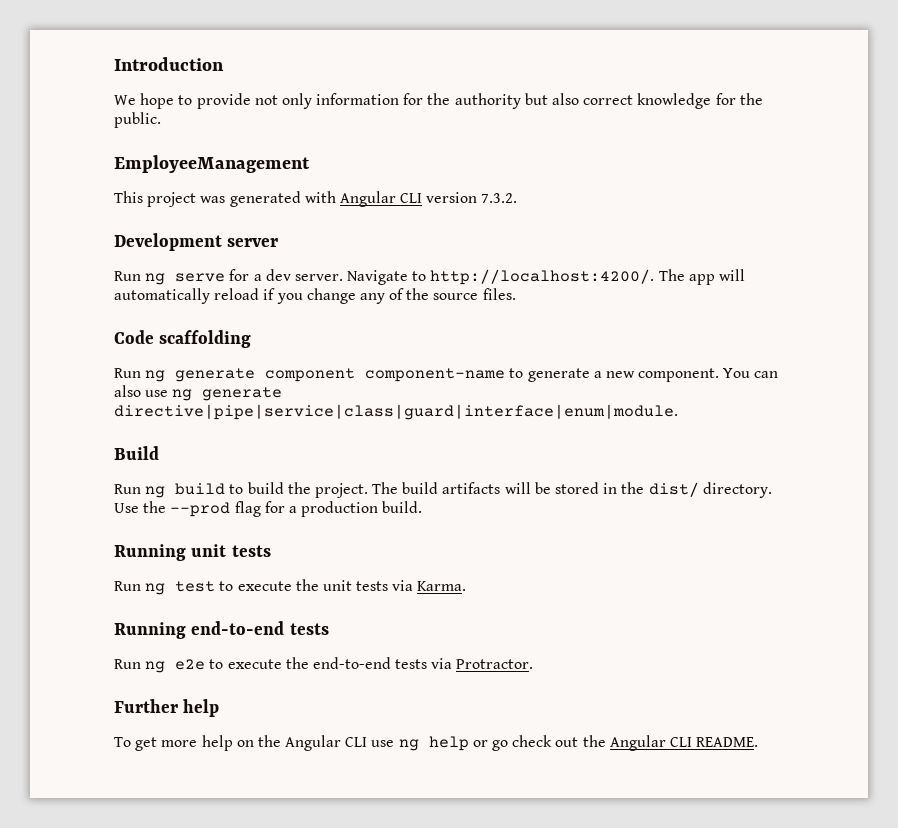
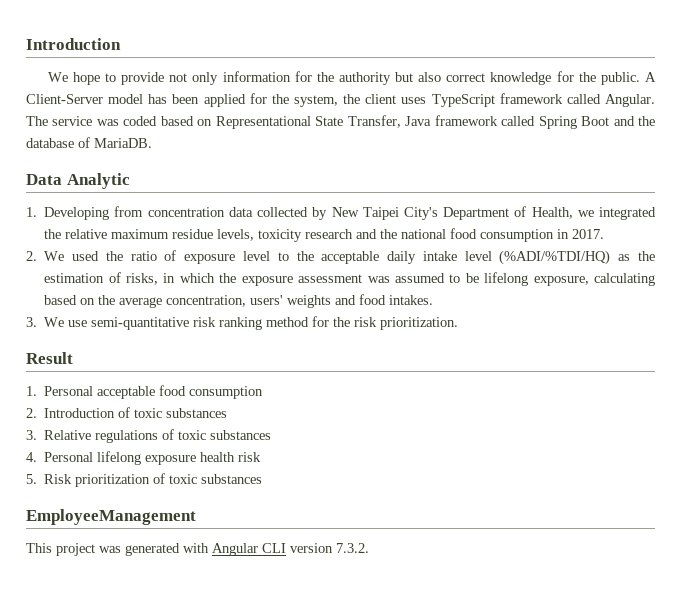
(161, 120) none -> [644,72,656,82] [26,93,655,107] [26,115,655,129] [26,137,152,148] [26,173,130,189] [26,206,656,220] [44,228,605,242] [26,250,656,265] [44,272,655,286] [44,294,434,308] [26,316,459,330] [26,352,73,364] [26,385,264,399] [26,407,228,418] [26,429,272,443] [26,451,262,465] [26,473,263,487] A Client-Server model has been applied for the system, the client uses TypeScript framework called Angular. The service was coded based on Representational State Transfer, Java framework called Spring Boot and the database of MariaDB. // Data Analytic // 1. Developing from concentration data collected by New Taipei City's Department of Health, we integrated the relative maximum residue levels, toxicity research and the national food consumption in 2017. // 2. We used the ratio of exposure level to the acceptable daily intake level (%ADI/%TDI/HQ) as the estimation of risks, in which the exposure assessment was assumed to be lifelong exposure, calculating based on the average concentration, users' weights and food intakes. // 3. We use semi-quantitative risk ranking method for the risk prioritization. // Result // 1. Personal acceptable food consumption // 2. Introduction of toxic substances // 3. Relative regulations of toxic substances // 4. Personal lifelong exposure health risk // 5. Risk prioritization of toxic substances
[114,233,279,251] [114,269,746,285] [114,288,516,304] [114,330,252,348] [114,368,779,382] [114,385,283,401] [114,404,678,420] [114,446,159,460] [114,482,772,498] [114,501,423,517] [114,544,271,561] [114,579,467,595] [114,621,329,639] [114,657,534,673] [114,699,220,717] [114,735,759,751] // Development server // Run ng serve for a dev server. Navigate to http://localhost:4200/. The app will automatically reload if you change any of the source files. // Code scaffolding // Run ng generate component component-name to generate a new component. You can also use ng generate directive|pipe|service|class|guard|interface|enum|module. // Build // Run ng build to build the project. The build artifacts will be stored in the dist/ directory. Use the --prod flag for a production build. // Running unit tests // Run ng test to execute the unit tests via Karma. // Running end-to-end tests // Run ng e2e to execute the end-to-end tests via Protractor. // Further help // To get more help on the Angular CLI use ng help or go check out the Angular CLI README. -> (369, 548) none

